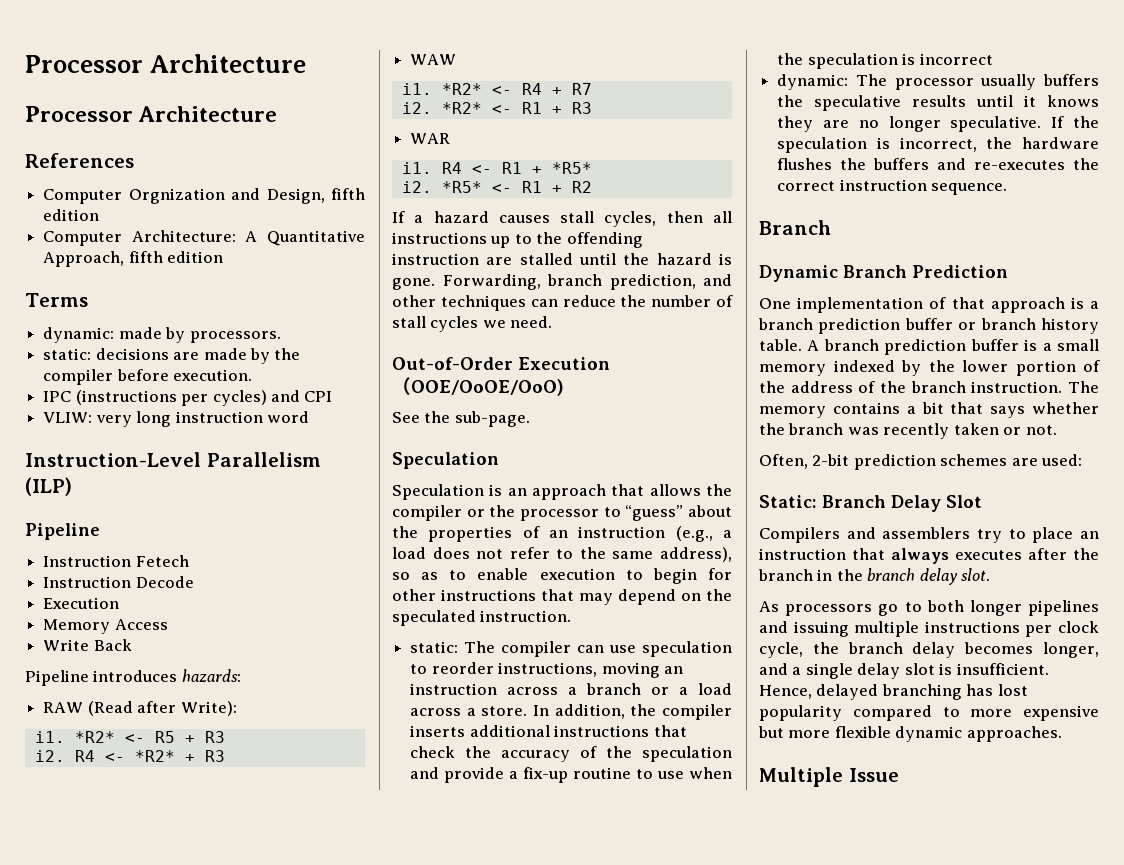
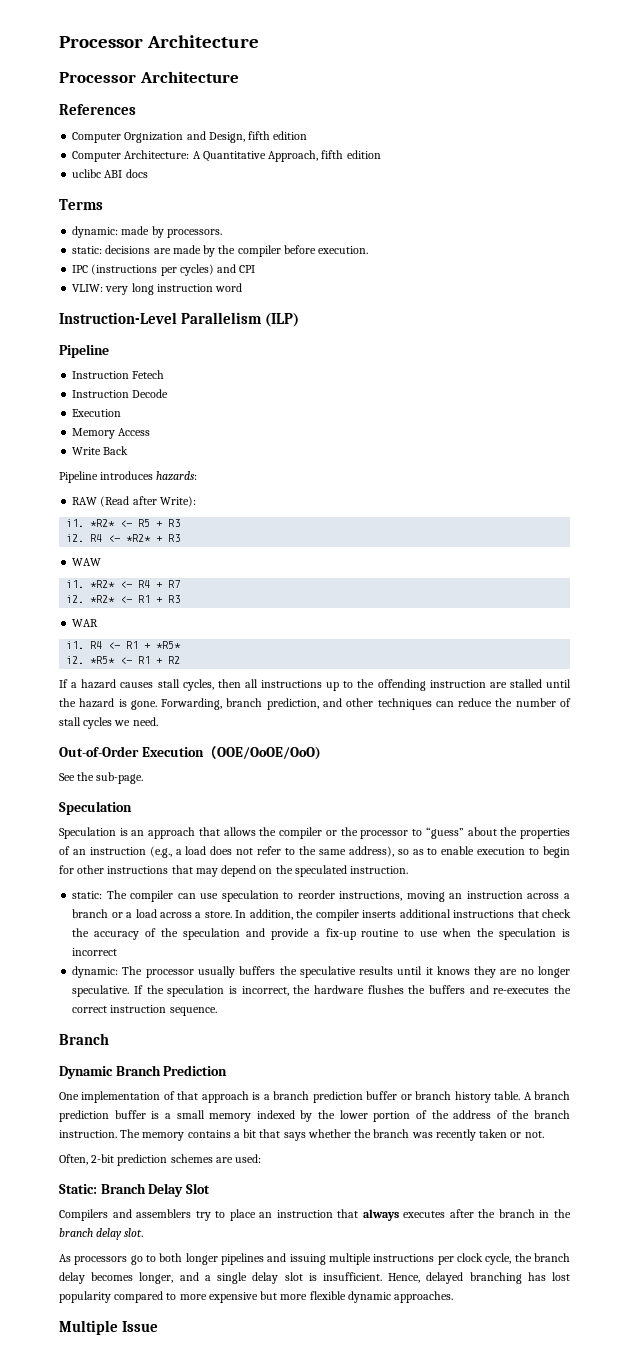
(224, 257) none -> [72,169,148,178] // uclibc ABI docs

